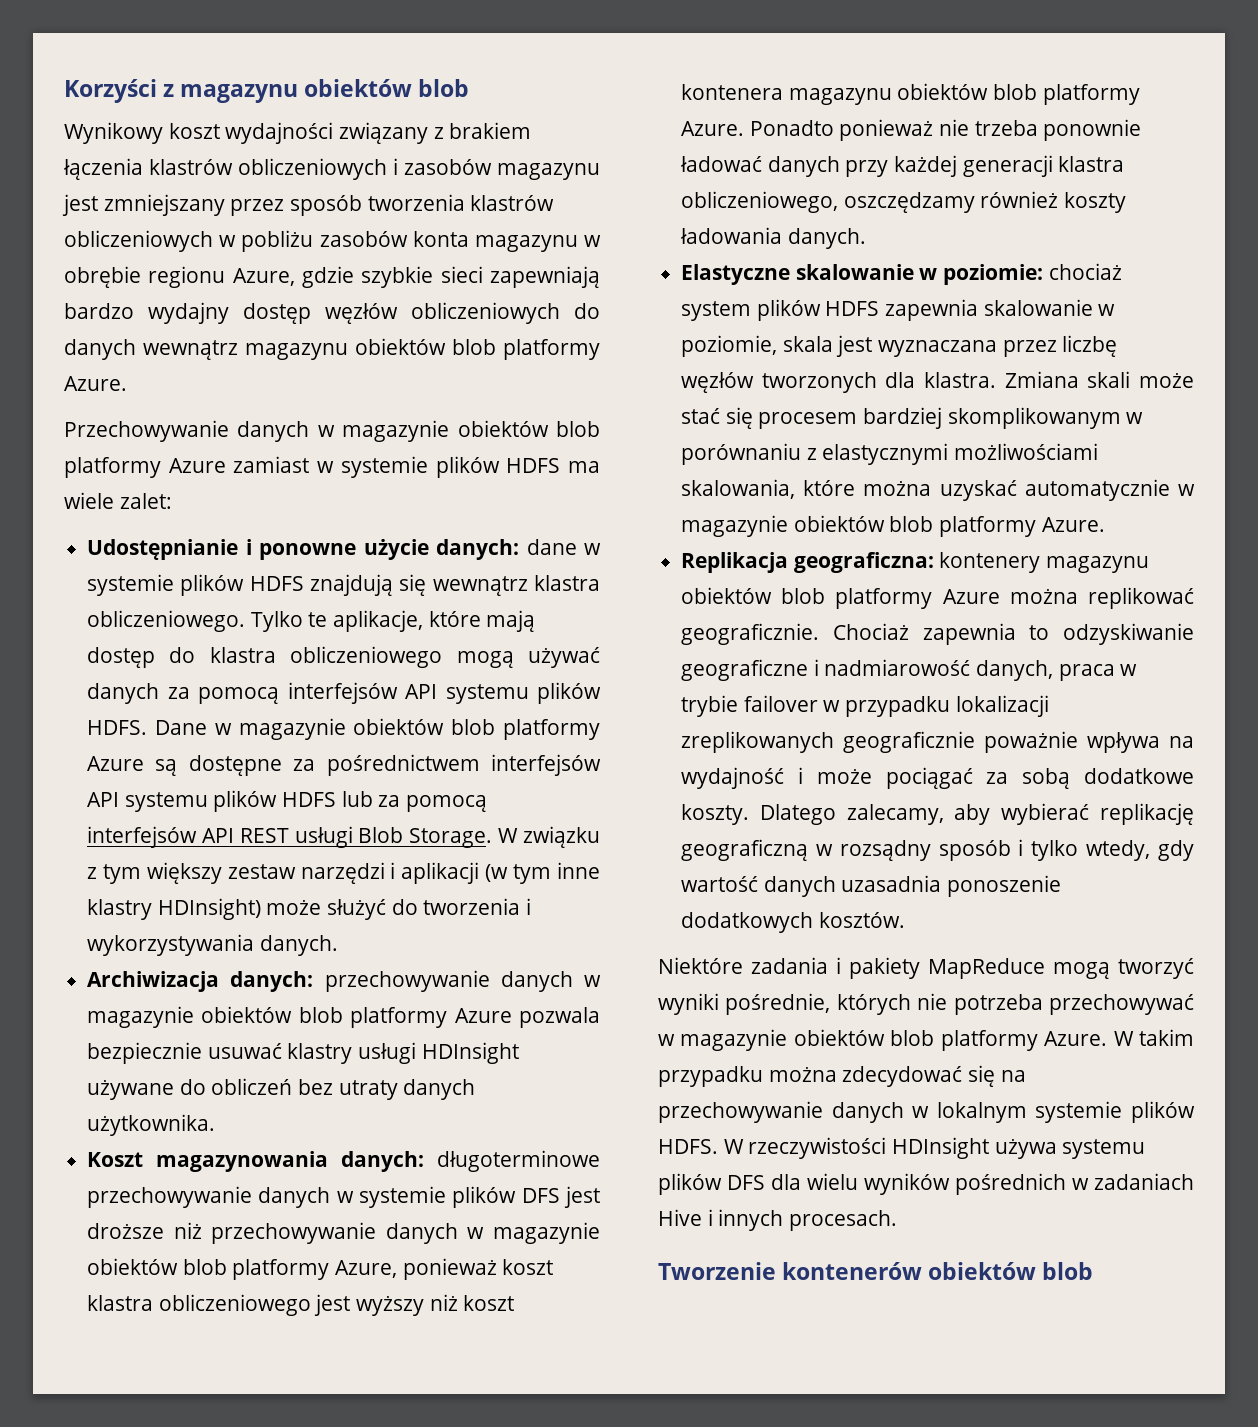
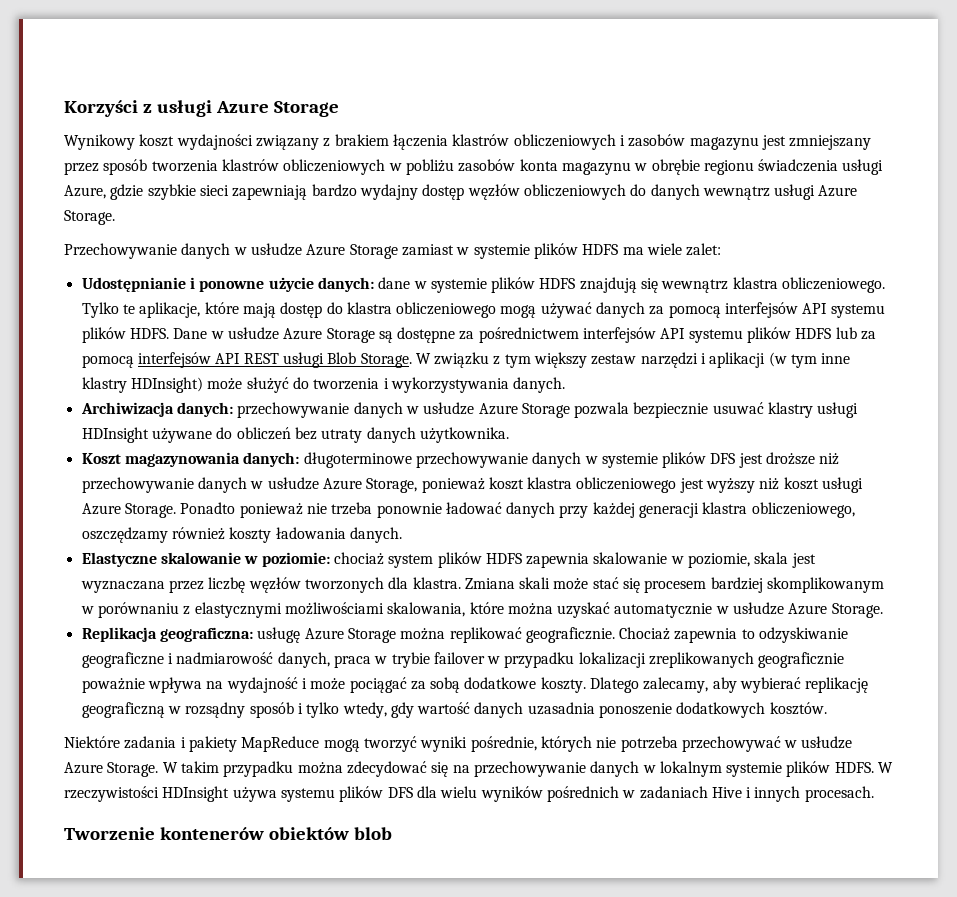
[180,79,470,103] magazynu obiektów blob -> [156,100,339,117] usługi Azure Storage
(226, 277) none -> [758,159,884,175] świadczenia usługi
[245,338,600,360] [64,376,127,391] [64,420,600,442] [64,457,226,478] magazynu obiektów blob platformy Azure. // Przechowywanie danych w magazynie obiektów blob platformy Azure -> [774,184,858,200] [64,210,115,225] [64,243,398,259] usługi Azure Storage. // Przechowywanie danych w usłudze Azure Storage
[238,718,600,740] [87,756,145,771] magazynie obiektów blob platformy Azure -> [227,327,375,343] usłudze Azure Storage
[87,1006,512,1028] magazynie obiektów blob platformy Azure -> [423,402,570,418] usłudze Azure Storage
[492,1222,600,1244] [87,1258,398,1280] magazynie obiektów blob platformy Azure, -> [267,477,418,493] usłudze Azure Storage,
[681,83,1140,105] [681,121,745,136] kontenera magazynu obiektów blob platformy Azure. -> [822,477,864,493] [81,503,176,518] usługi Azure Storage.
[681,515,1105,537] [681,552,1150,573] [681,587,1000,609] magazynie obiektów blob platformy Azure. // Replikacja geograficzna: kontenery magazynu obiektów blob platformy Azure -> [733,602,883,618] [81,627,396,643] usłudze Azure Storage. // Replikacja geograficzna: usługę Azure Storage
[680,1029,1108,1051] magazynie obiektów blob platformy Azure. -> [801,736,853,749] [64,762,159,777] usłudze Azure Storage.

